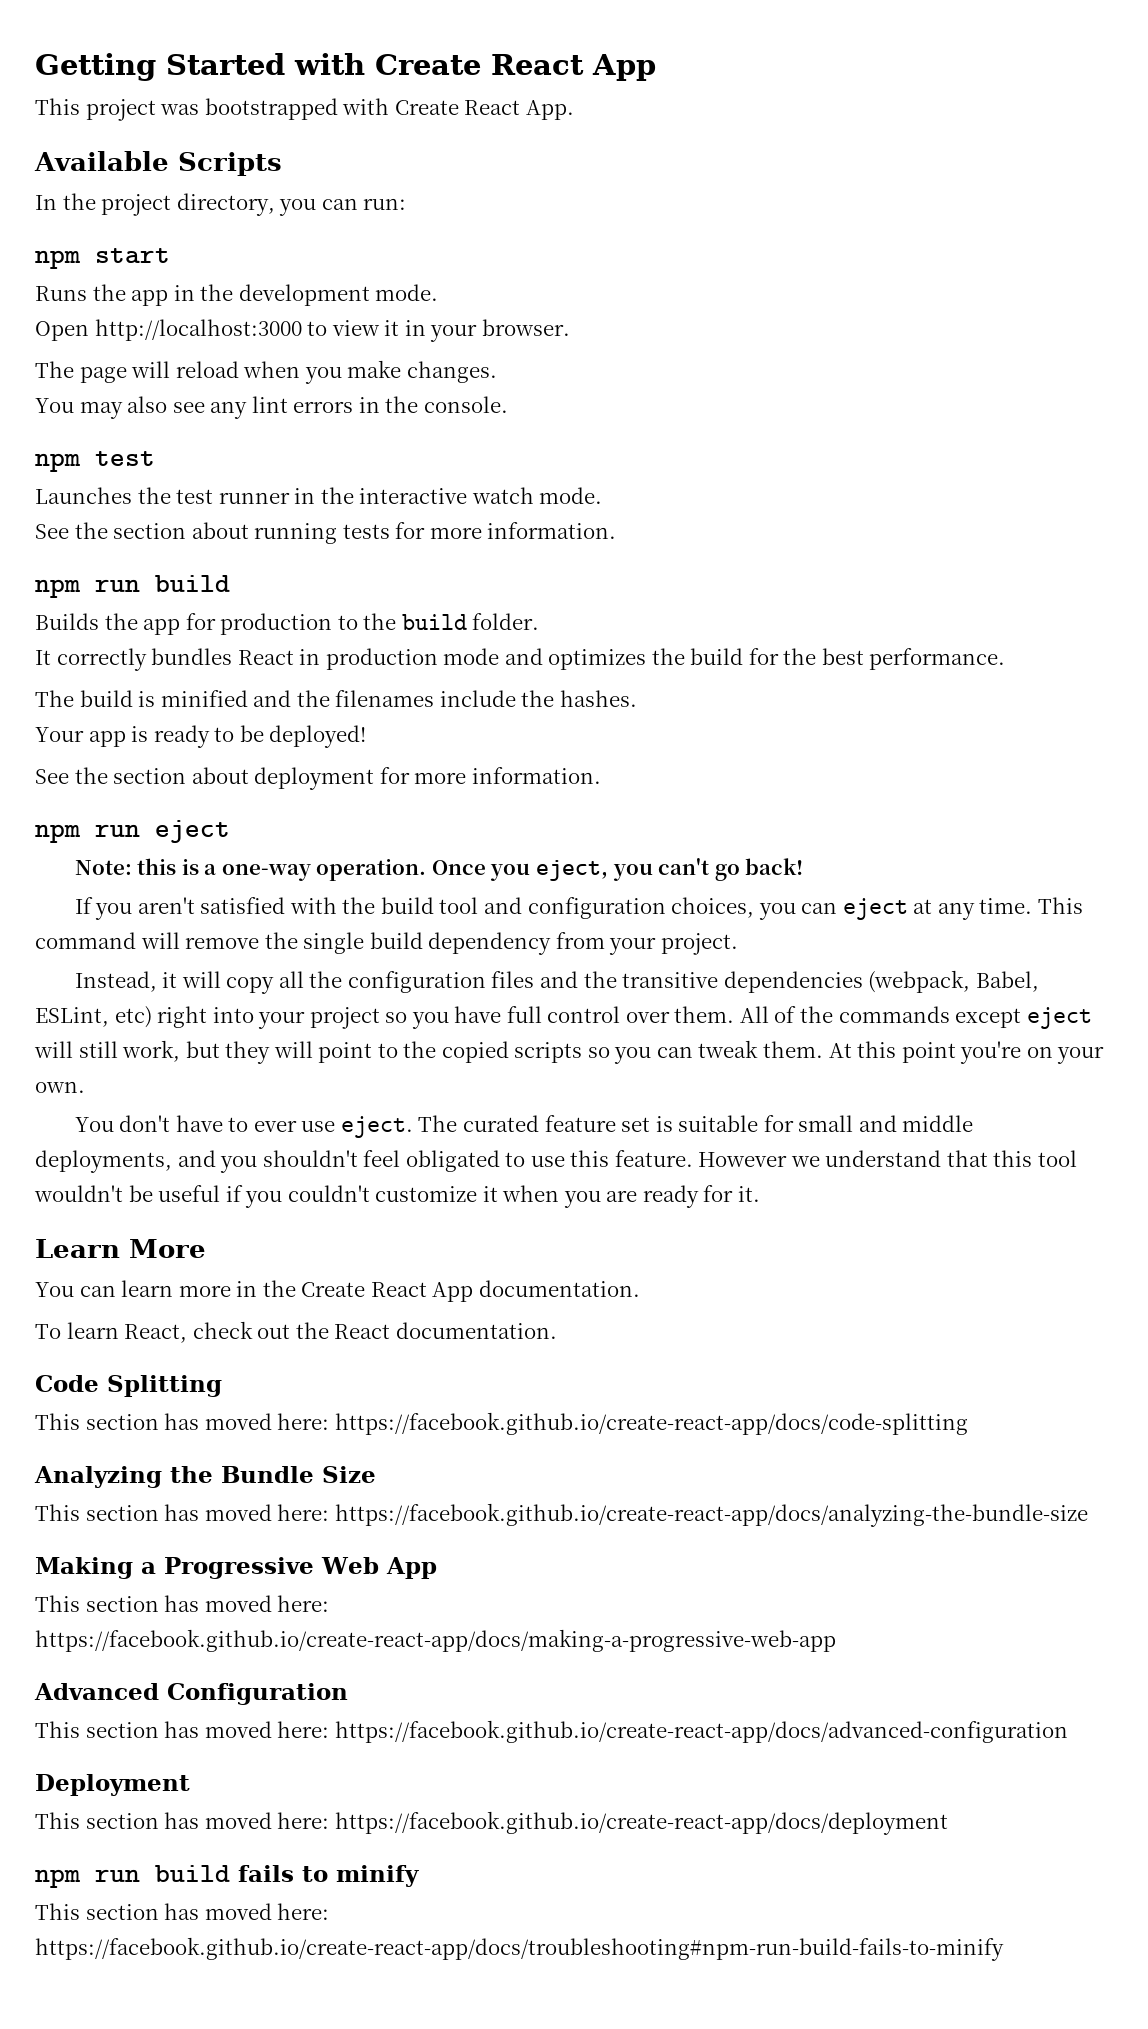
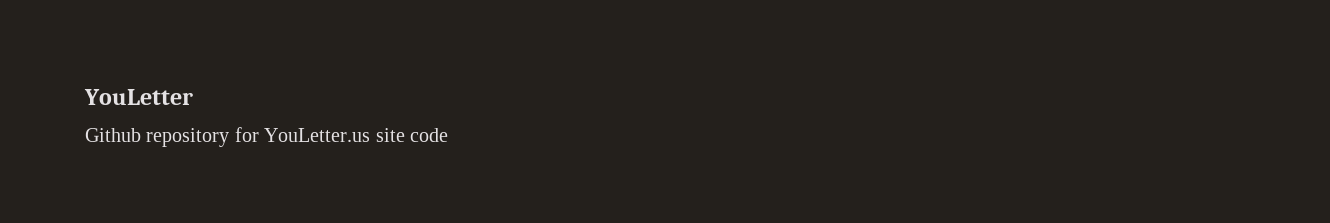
[35,53,656,81] [35,98,574,121] [34,151,282,176] [35,193,407,216] [35,248,170,269] [35,284,439,306] [35,319,570,342] [35,360,497,384] [35,396,508,419] [35,451,155,472] [35,487,603,504] [35,522,617,544] [35,575,230,598] [35,613,540,635] [35,648,1006,671] [35,690,637,707] [35,725,367,748] [35,767,601,790] [35,820,230,843] [74,858,804,881] [74,897,1083,920] [35,932,738,955] [74,970,1039,994] [35,1006,1092,1029] [34,1040,1105,1064] [35,1081,85,1093] [74,1115,974,1138] [35,1150,1078,1173] [34,1185,760,1208] [35,1239,206,1258] [35,1280,640,1302] [35,1321,557,1343] [35,1375,222,1397] [35,1412,968,1435] [34,1466,376,1488] [35,1503,1088,1527] [35,1557,437,1579] [35,1595,330,1612] [35,1629,836,1652] [34,1683,348,1705] [35,1720,1068,1743] [35,1774,190,1796] [35,1811,948,1835] [35,1865,419,1888] [35,1903,330,1920] [35,1937,1004,1961] Getting Started with Create React App // This project was bootstrapped with Create React App. // Available Scripts // In the project directory, you can run: // npm start // Runs the app in the development mode. // Open http://localhost:3000 to view it in your browser. // The page will reload when you make changes. // You may also see any lint errors in the console. // npm test // Launches the test runner in the interactive watch mode. // See the section about running tests for more information. // npm run build // Builds the app for production to the build folder. // It correctly bundles React in production mode and optimizes the build for the best performance. // The build is minified and the filenames include the hashes. // Your app is ready to be deployed! // See the section about deployment for more information. // npm run eject // Note: this is a one-way operation. Once you eject, you can't go back! // If you aren't satisfied with the build tool and configuration choices, you can eject at any time. This command will remove the single build dependency from your project. // Instead, it will copy all the configuration files and the transitive dependencies (webpack, Babel, ESLint, etc) right into your project so you have full control over them. All of the commands except eject will still work, but they will point to the copied scripts so you can tweak them. At this point you're on your own. // You don't have to ever use eject. The curated feature set is suitable for small and middle deployments, and you shouldn't feel obligated to use this feature. However we understand that this tool wouldn't be useful if you couldn't customize it when you are ready for it. // Learn More // You can learn more in the Create React App documentation. // To learn React, check out the React documentation. // Code Splitting // This section has moved here: https://facebook.github.io/create-react-app/docs/code-splitting // Analyzing the Bundle Size // This section has moved here: https://facebook.github.io/create-react-app/docs/analyzing-the-bundle-size // Making a Progressive Web App // This section has moved here: https://facebook.github.io/create-react-app/docs/making-a-progressive-web-app // Advanced Configuration // This section has moved here: https://facebook.github.io/create-react-app/docs/advanced-configuration // Deployment // This section has moved here: https://facebook.github.io/create-react-app/docs/deployment // npm run build fails to minify // This section has moved here: https://facebook.github.io/create-react-app/docs/troubleshooting#npm-run-build-fails-to-minify -> [84,89,193,105] [85,127,448,147] YouLetter // Github repository for YouLetter.us site code

